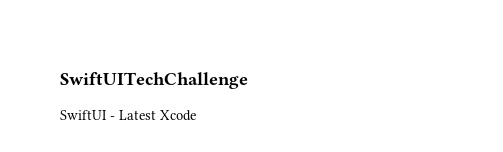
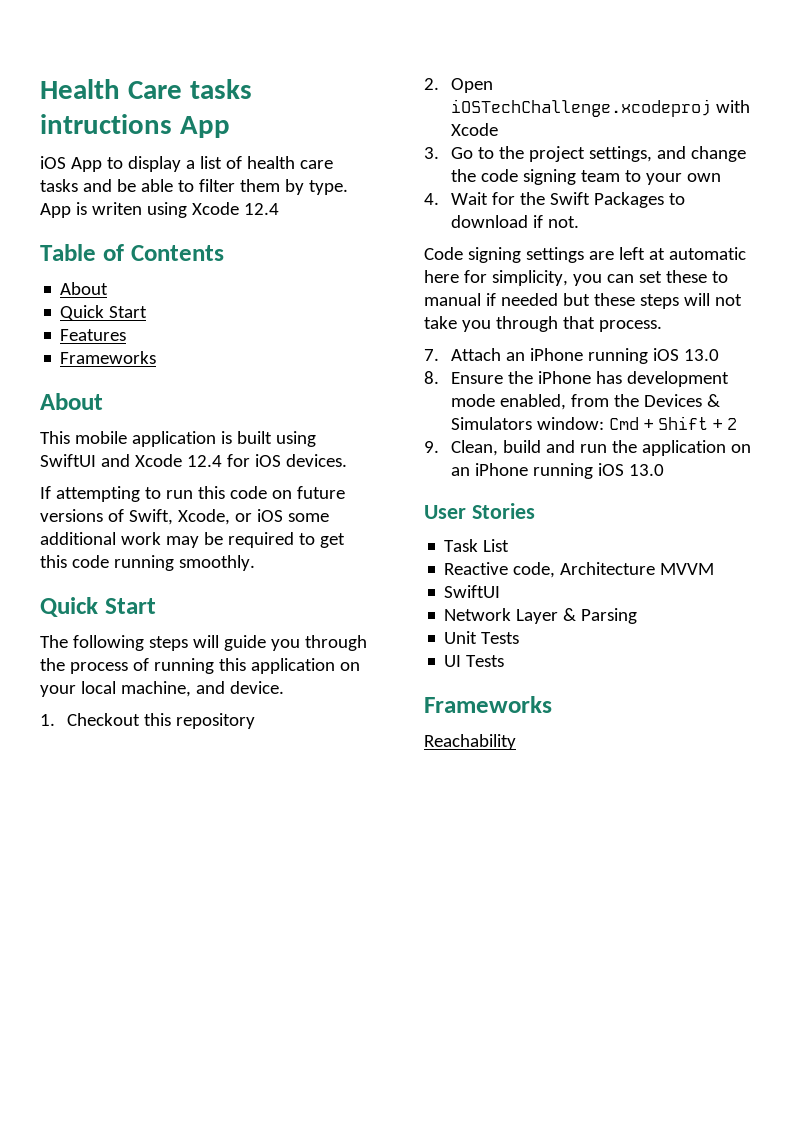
[60,72,248,89] [60,110,196,121] SwiftUITechChallenge // SwiftUI - Latest Xcode -> [40,79,252,99] [40,114,230,138] [40,156,333,172] [40,179,348,195] [40,202,279,218] [40,244,224,261] [60,282,109,295] [60,305,148,321] [60,329,127,341] [60,351,157,364] [40,393,103,410] [40,431,316,447] [40,454,347,467] [40,486,345,502] [40,509,329,525] [40,532,345,548] [40,555,255,571] [40,597,156,617] [40,635,367,651] [40,658,360,674] [40,681,284,697] [40,713,255,729] [424,78,493,93] [450,99,750,117] [450,123,498,136] [424,146,746,162] [450,169,721,185] [424,192,685,208] [450,215,579,228] [424,247,746,263] [424,270,728,286] [424,293,742,309] [424,316,662,332] [424,348,719,364] [424,371,729,387] [450,394,720,410] [450,416,737,430] [424,440,751,456] [450,463,664,479] [424,503,535,519] [444,539,510,552] [444,562,715,578] [444,585,501,598] [444,608,638,624] [444,631,520,644] [444,655,505,667] [424,696,552,713] [424,734,516,750] Health Care tasks intructions App // iOS App to display a list of health care tasks and be able to filter them by type. App is writen using Xcode 12.4 // Table of Contents // About // Quick Start // Features // Frameworks // About // This mobile application is built using SwiftUI and Xcode 12.4 for iOS devices. // If attempting to run this code on future versions of Swift, Xcode, or iOS some additional work may be required to get this code running smoothly. // Quick Start // The following steps will guide you through the process of running this application on your local machine, and device. // 1. Checkout this repository // 2. Open iOSTechChallenge.xcodeproj with Xcode // 3. Go to the project settings, and change the code signing team to your own // 4. Wait for the Swift Packages to download if not. // Code signing settings are left at automatic here for simplicity, you can set these to manual if needed but these steps will not take you through that process. // 7. Attach an iPhone running iOS 13.0 // 8. Ensure the iPhone has development mode enabled, from the Devices & Simulators window: Cmd + Shift + 2 // 9. Clean, build and run the application on an iPhone running iOS 13.0 // User Stories // Task List // Reactive code, Architecture MVVM // SwiftUI // Network Layer & Parsing // Unit Tests // UI Tests // Frameworks // Reachability

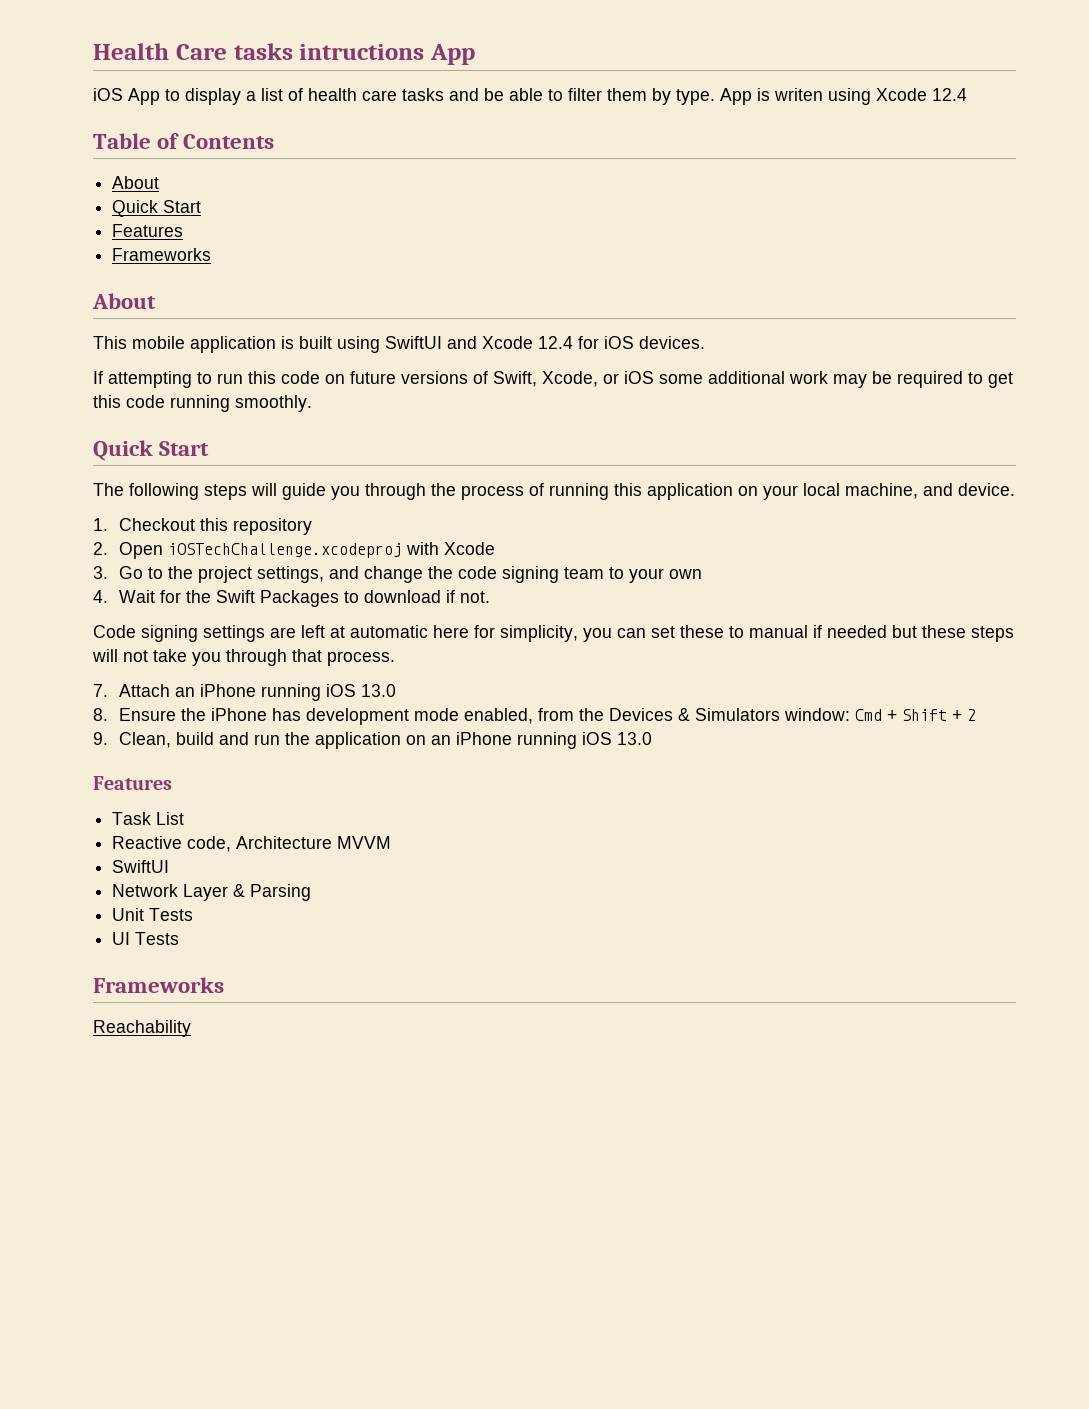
[424,503,535,519] User Stories -> [93,776,172,790] Features

